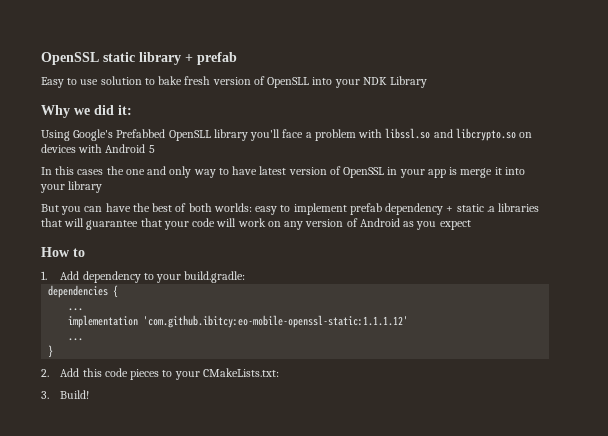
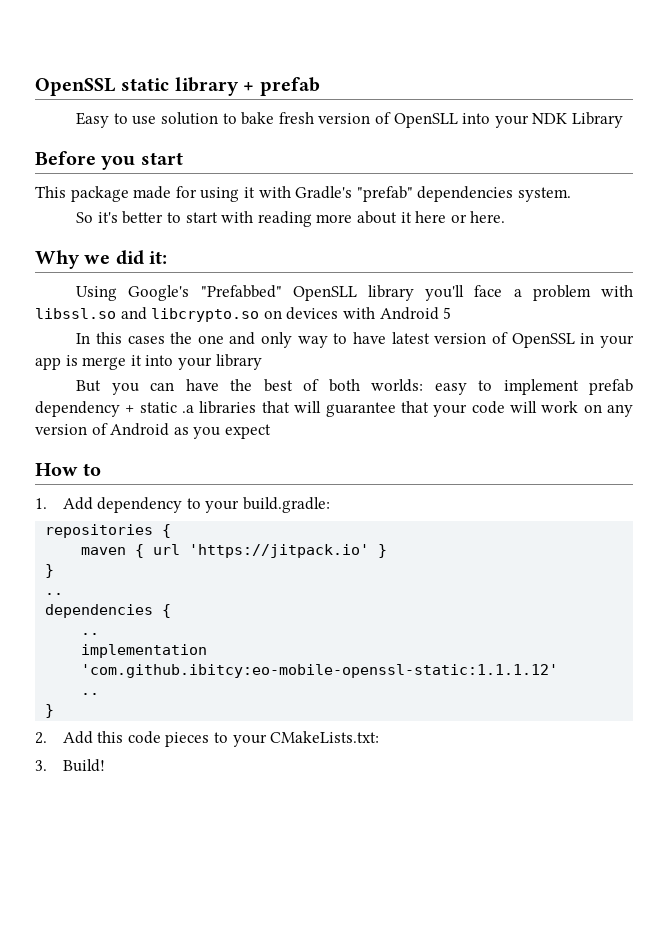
(428, 82) none -> [35,151,183,170] [35,186,571,202] [76,211,506,227] // Before you start // This package made for using it with Gradle's "prefab" dependencies system. // So it's better to start with reading more about it here or here.
[116,129,166,138] Prefabbed -> [200,285,282,298] "Prefabbed"
(246, 277) none -> [45,524,172,538] [81,544,388,558] [45,564,55,578] [45,593,64,595] // repositories { // maven { url 'https://jitpack.io' } // } // ..
[68,308,84,311] ... -> [81,633,100,635] ..
[68,338,84,341] ... -> [81,693,100,695] ..

